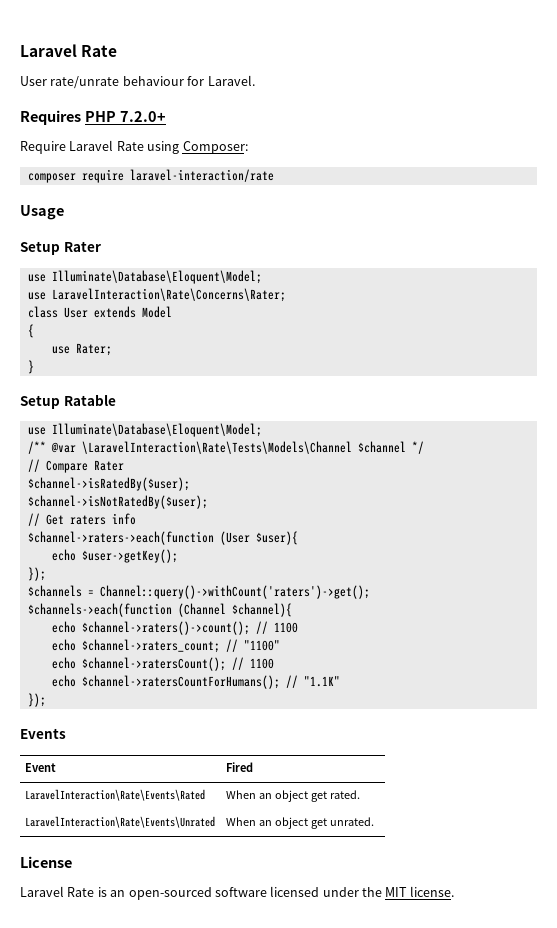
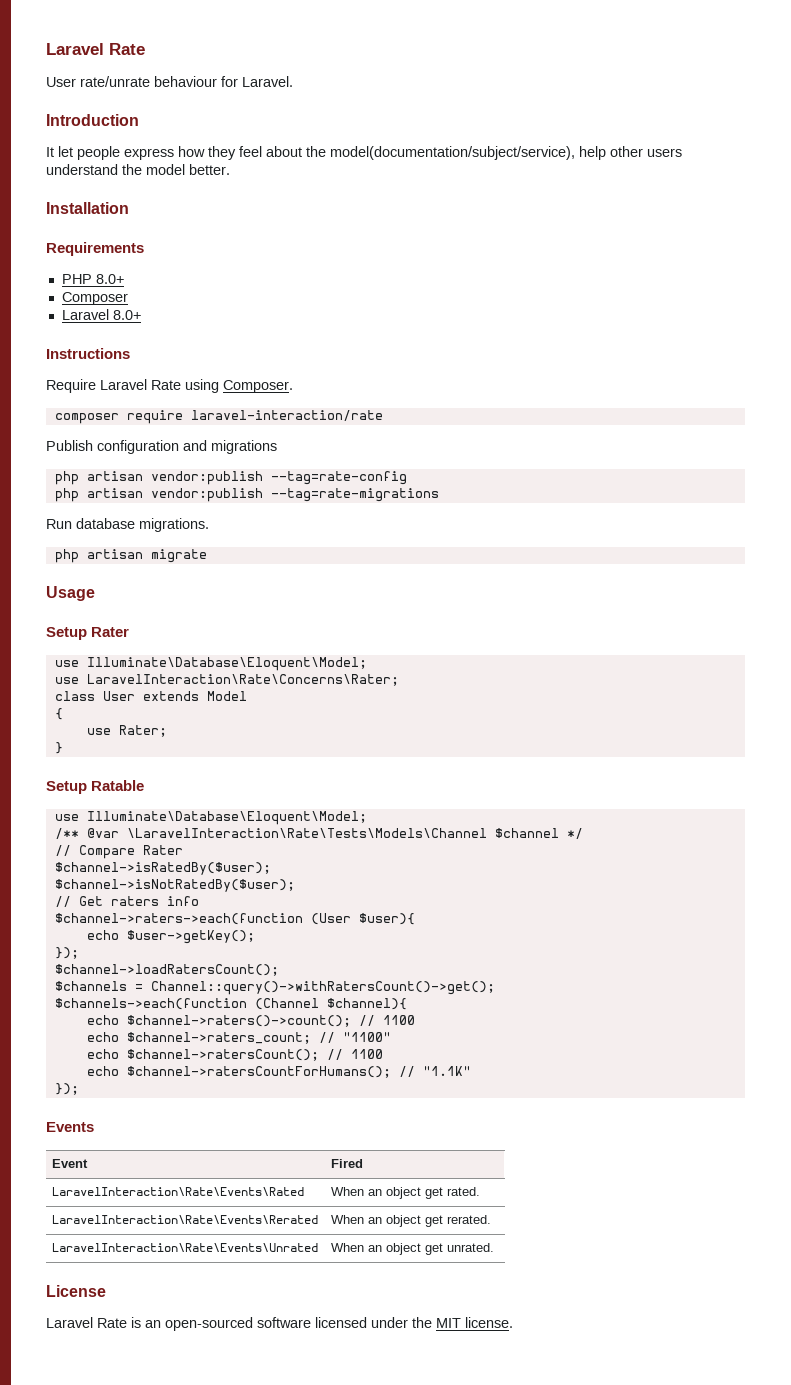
[20,110,166,125] Requires PHP 7.2.0+ -> [46,114,139,126] [46,146,682,160] [46,164,230,175] [46,202,129,214] [46,242,144,256] [61,274,124,284] [61,292,128,305] [61,309,141,320] [46,348,130,359] Introduction // It let people express how they feel about the model(documentation/subject/service), help other users understand the model better. // Installation // Requirements // PHP 8.0+ // Composer // Laravel 8.0+ // Instructions
[182,141,248,154] Composer: -> [223,380,293,393] Composer.
(274, 175) none -> [46,440,277,454] [54,471,407,485] [54,488,439,502] [46,518,209,532] [54,549,207,563] // Publish configuration and migrations // php artisan vendor:publish --tag=rate-config // php artisan vendor:publish --tag=rate-migrations // Run database migrations. // php artisan migrate
(46, 574) none -> [54,964,279,976] // $channel->loadRatersCount();
[99,585,370,599] Channel::query()->withCount('raters')->get(); -> [150,981,495,995] Channel::query()->withRatersCount()->get();
(361, 794) none -> [52,1215,319,1224] [331,1215,492,1227] // LaravelInteraction\Rate\Events\Rerated | When an object get rerated.

